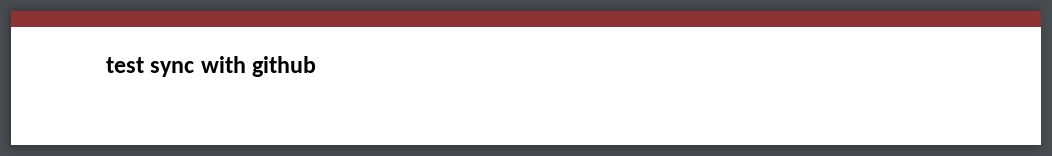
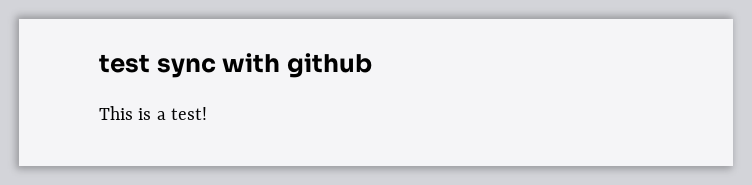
(317, 66) none -> [99,106,208,120] // This is a test!

